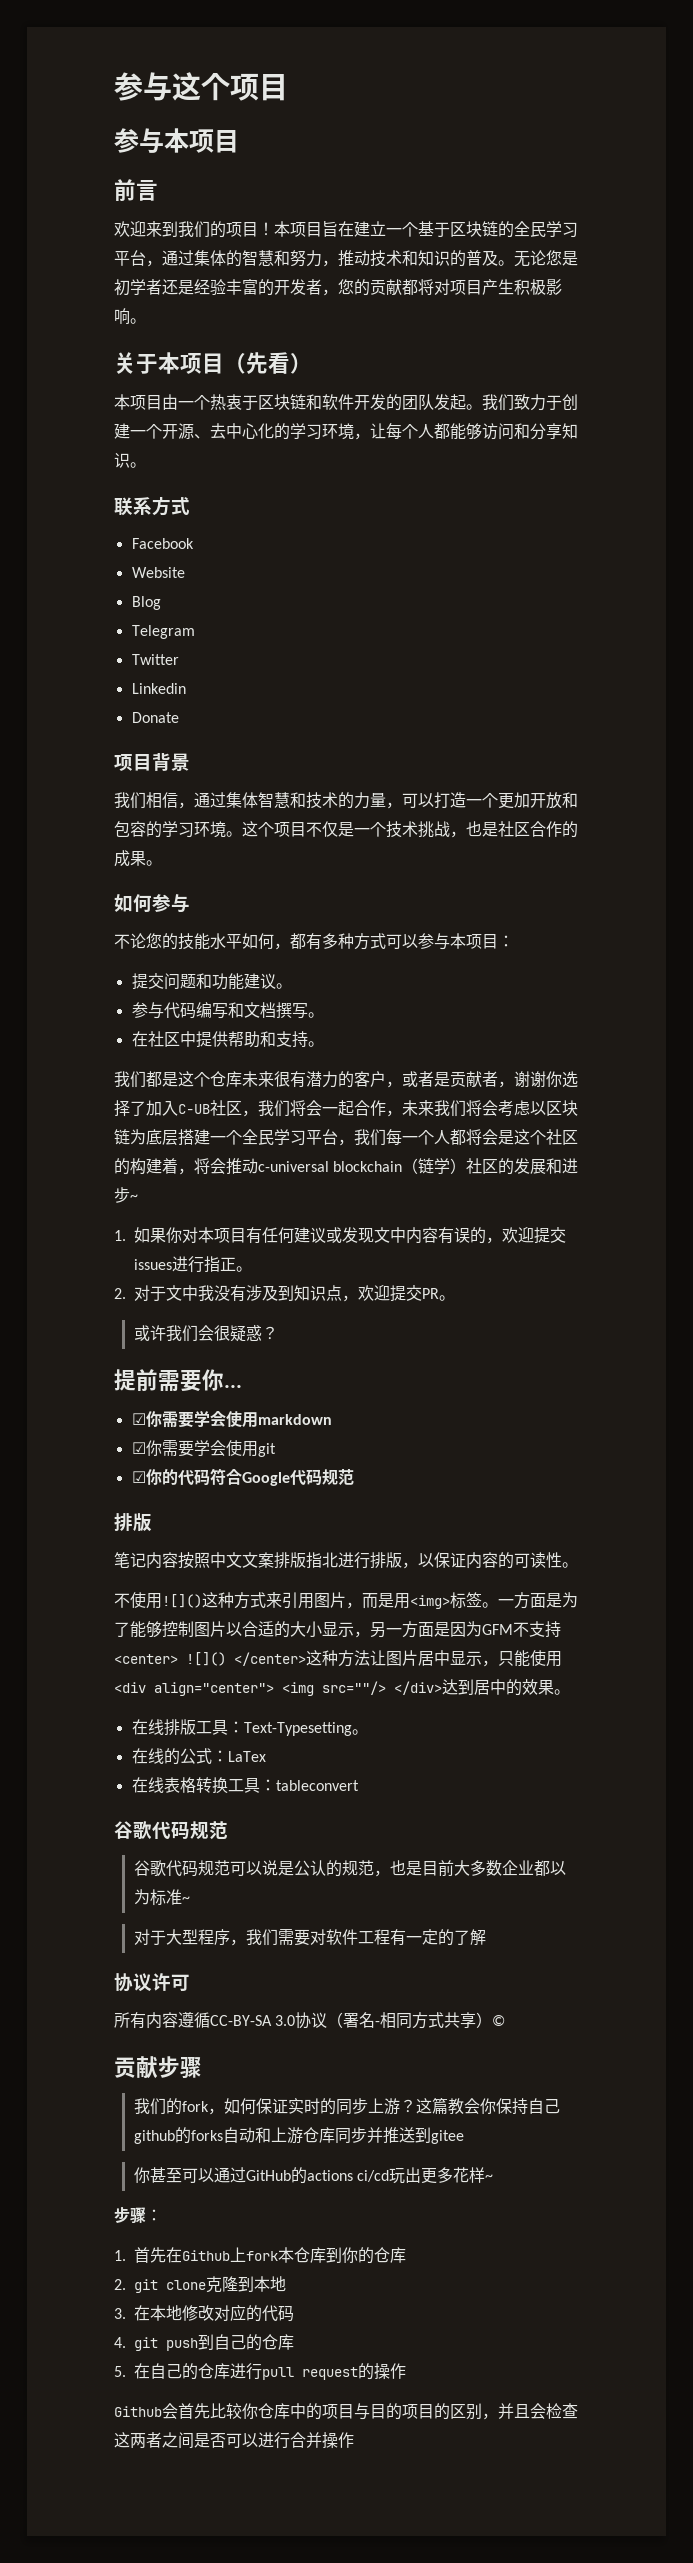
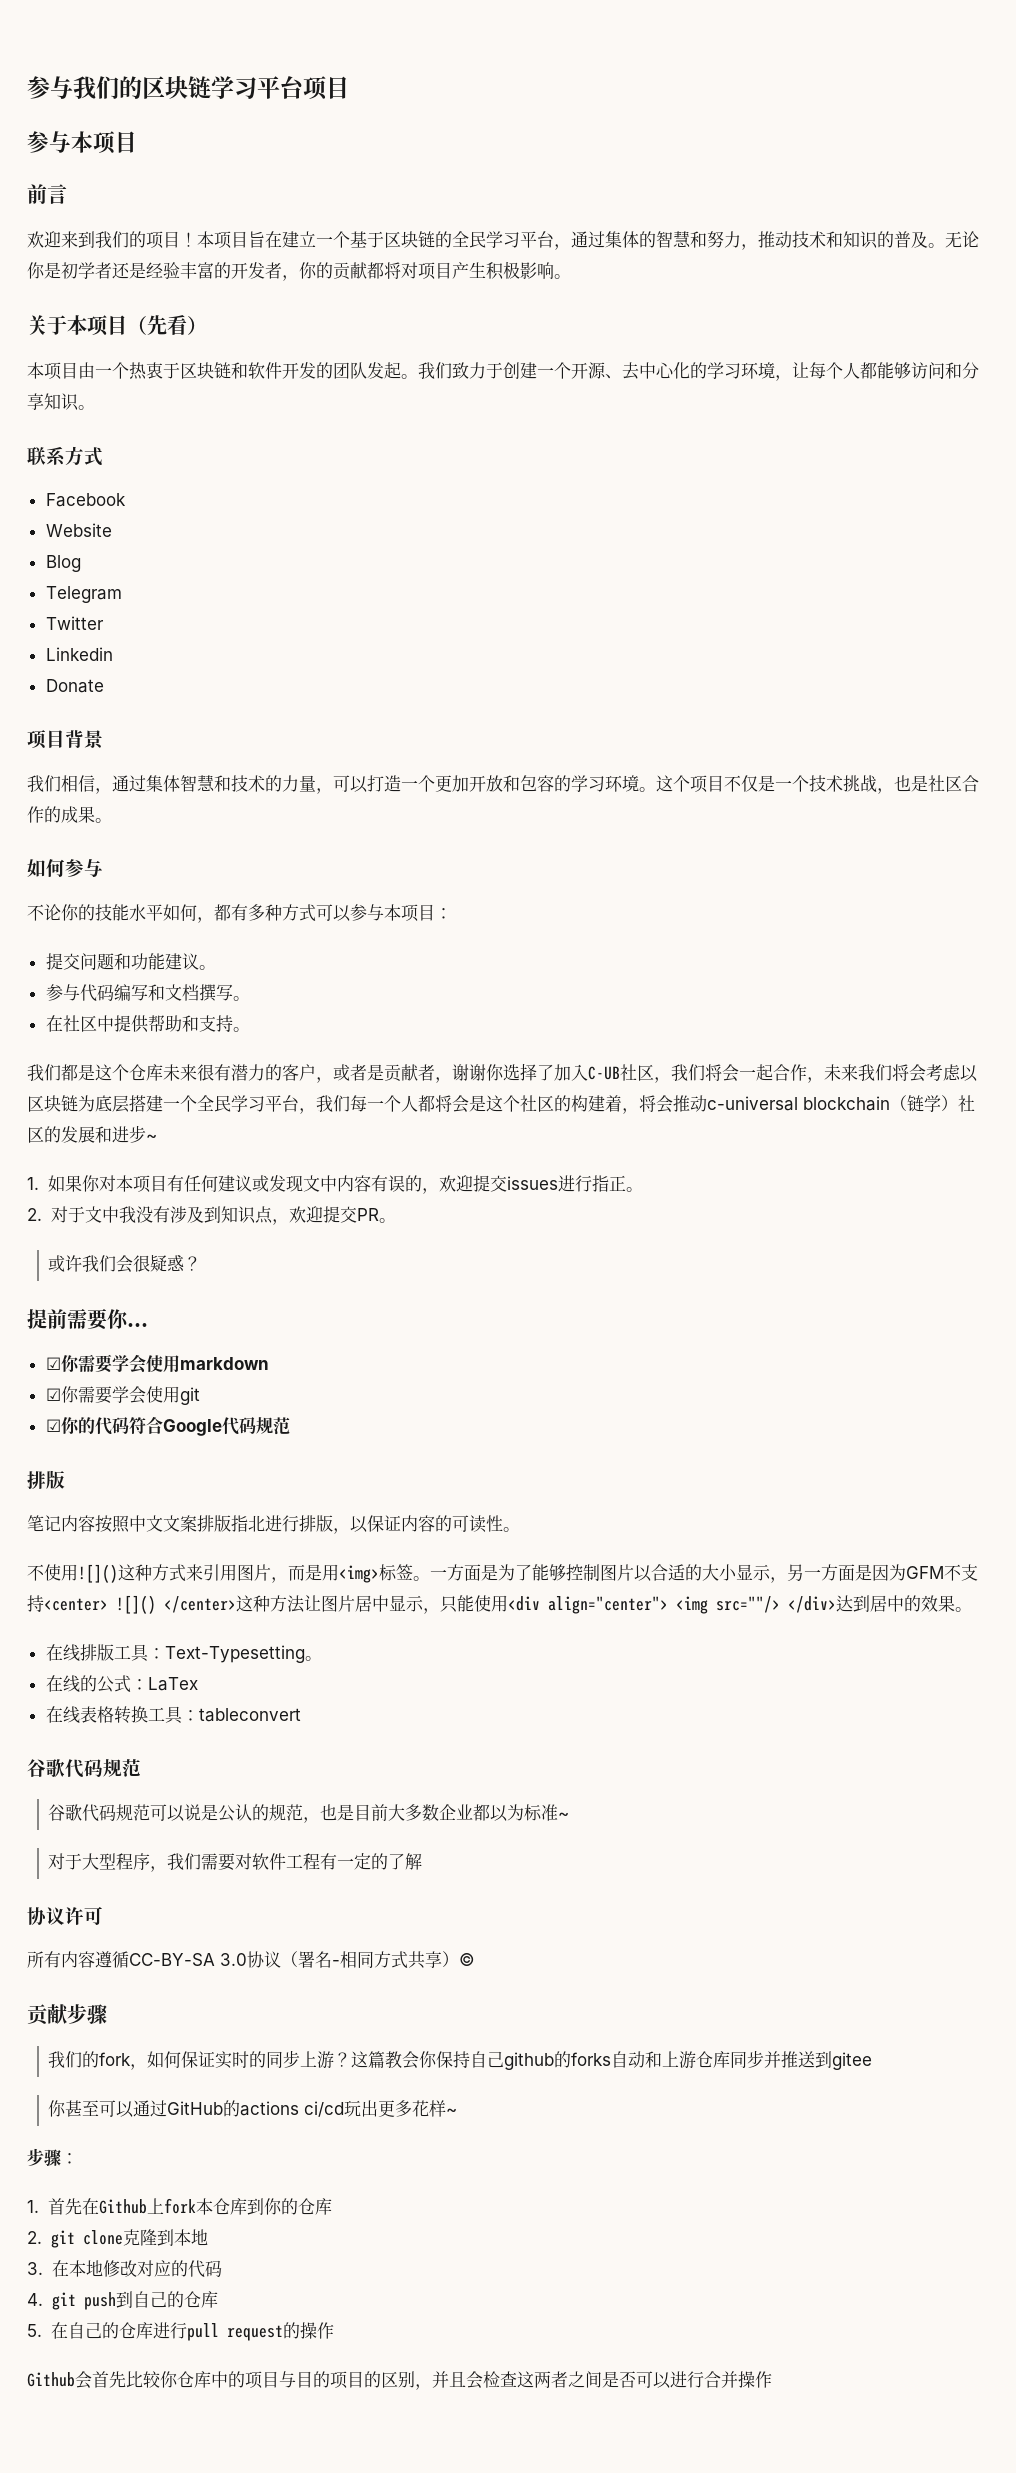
[114,72,230,101] 参与这个 -> [27,76,304,100] 参与我们的区块链学习平台
[546,250,562,266] 您 -> [27,262,45,279] 你
[338,279,354,295] 您 -> [299,262,317,279] 你
[146,933,162,949] 您 -> [61,904,79,921] 你

